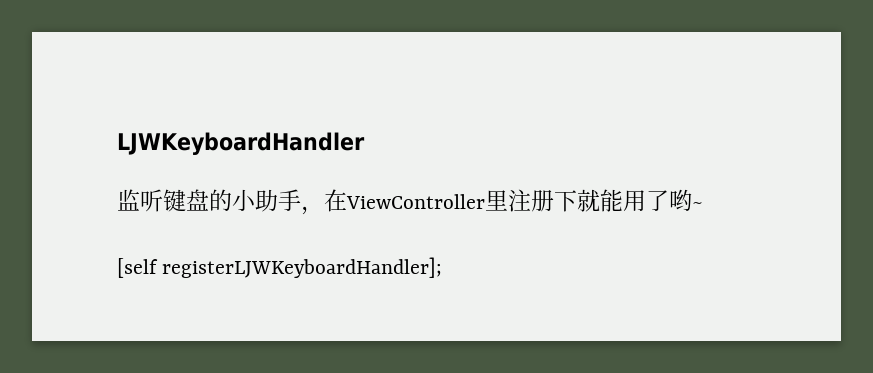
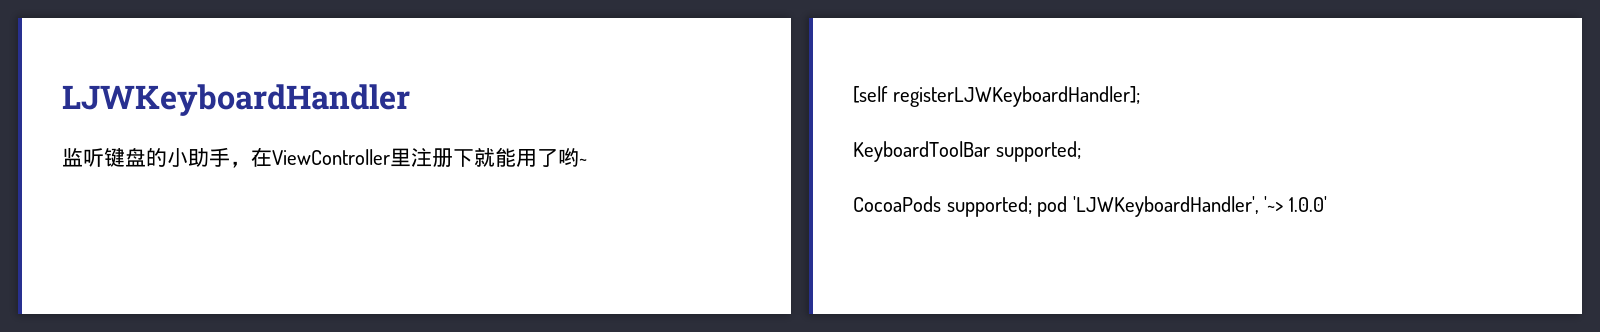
(443, 267) none -> [853,141,1081,162] [853,196,1327,217] // KeyboardToolBar supported; // CocoaPods supported; pod 'LJWKeyboardHandler', '~> 1.0.0'

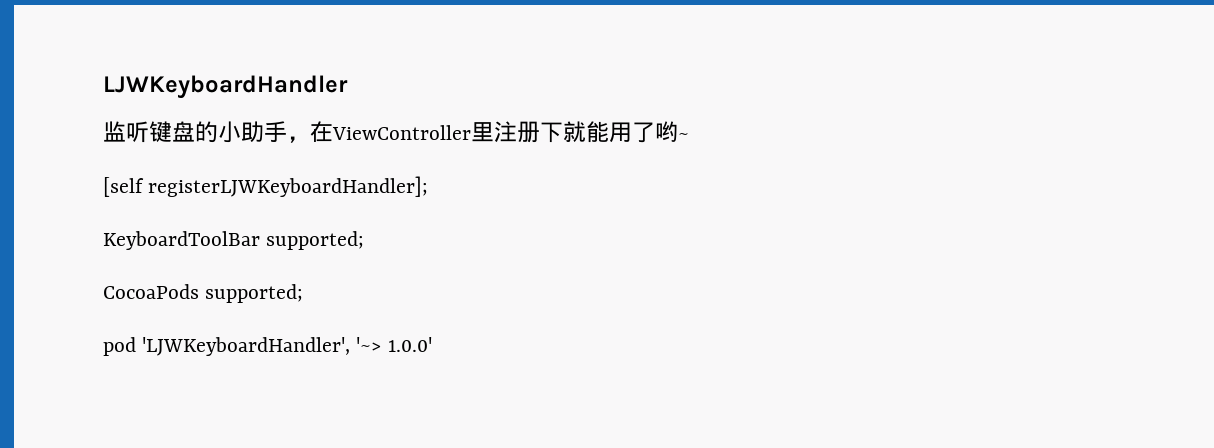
(1032, 206) none -> (304, 293) //

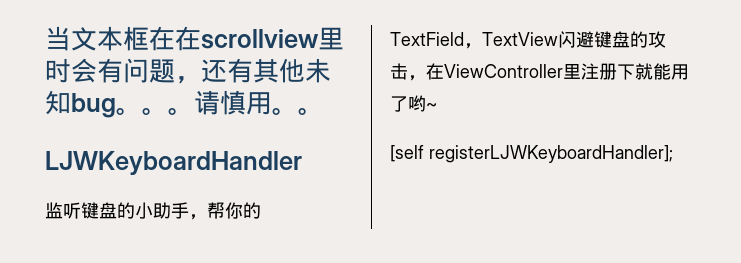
(103, 87) none -> [45,26,344,51] [45,58,331,84] [45,90,324,118] 当文本框在在scrollview里时会有问题，还有其他未知bug。。。请慎用。。 //
(310, 139) none -> [207,202,261,219] [390,31,666,49] [390,63,426,81] 帮你的TextField，TextView闪避键盘的攻击，
[103,231,365,250] [103,284,304,303] [103,337,432,356] // KeyboardToolBar supported; // CocoaPods supported; // pod 'LJWKeyboardHandler', '~> 1.0.0' -> (673, 154) none

